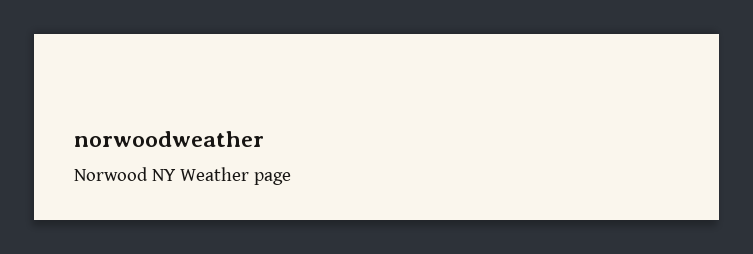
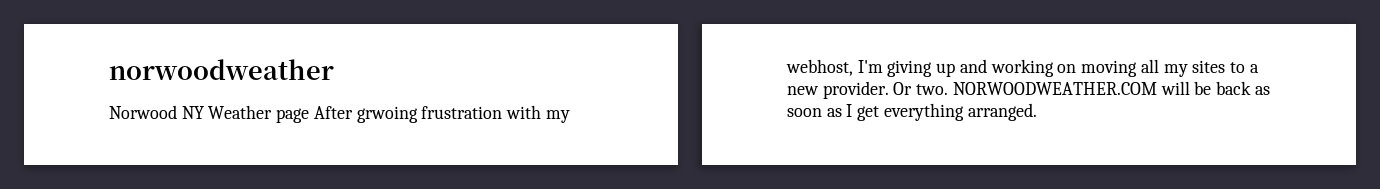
(291, 178) none -> [313,105,570,123] [786,59,1259,77] [787,81,1270,99] [787,103,1037,121] After grwoing frustration with my webhost, I'm giving up and working on moving all my sites to a new provider. Or two. NORWOODWEATHER.COM will be back as soon as I get everything arranged.

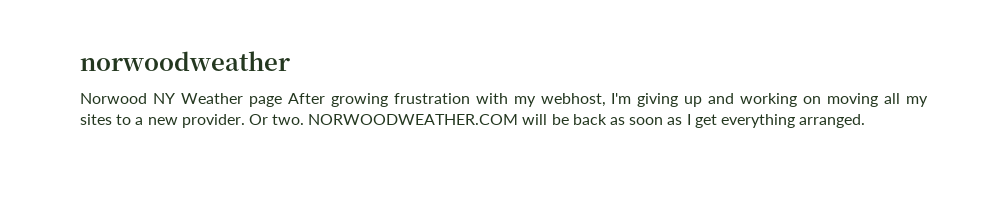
[356,106,418,123] grwoing -> [330,93,388,107] growing

